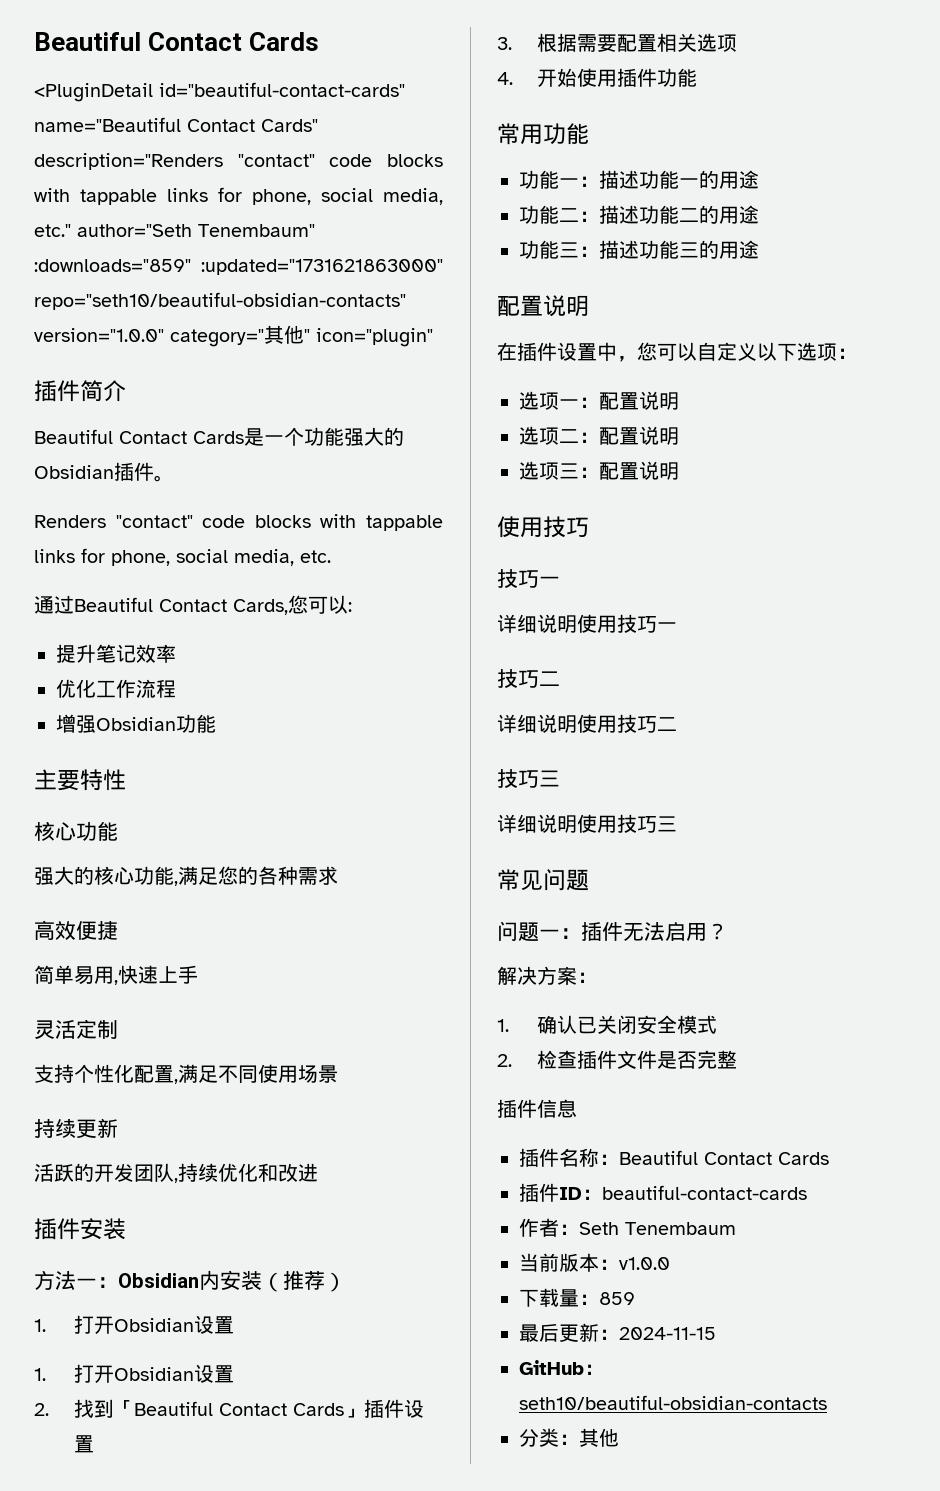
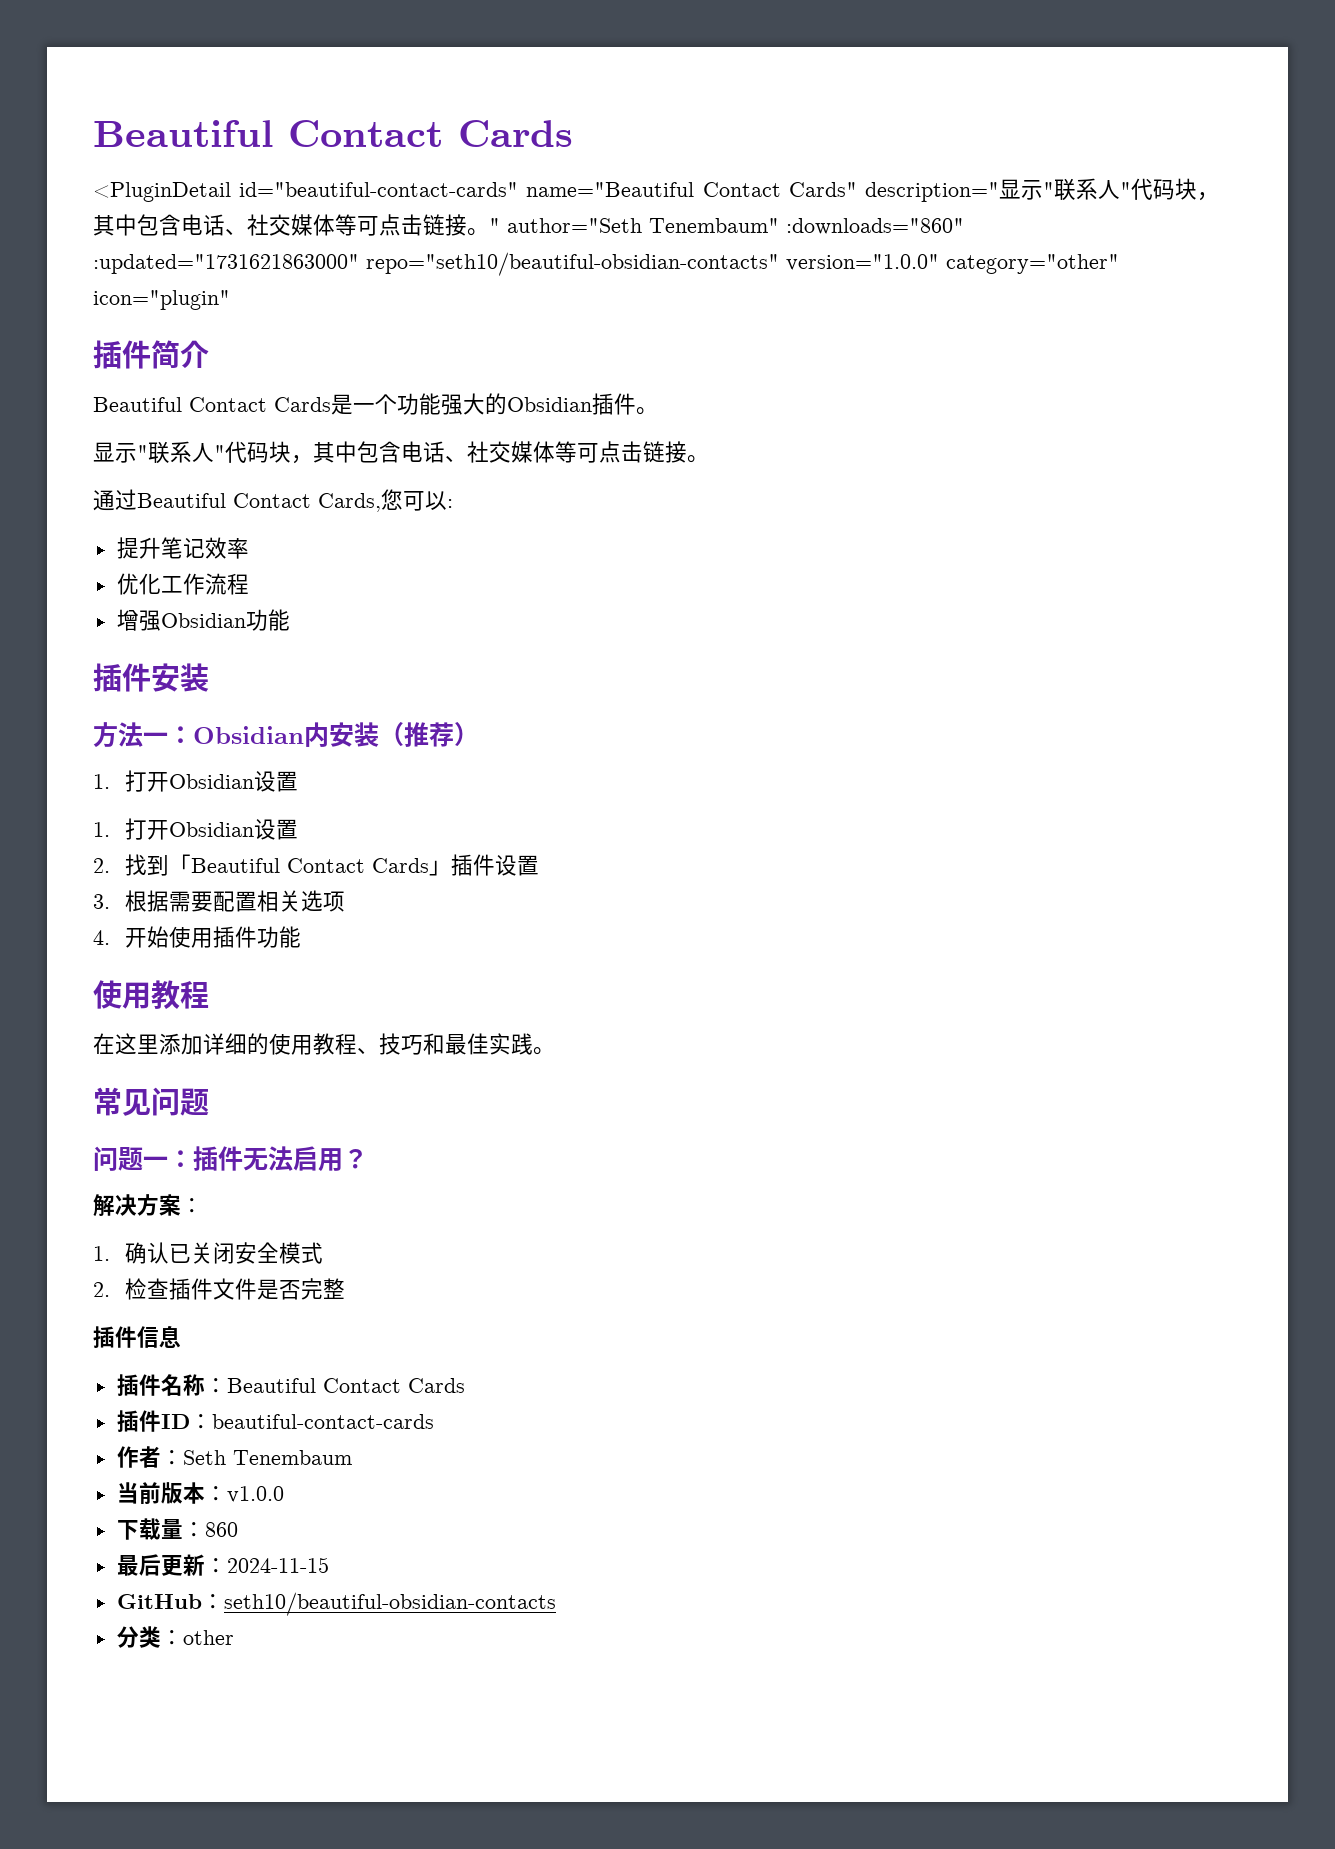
[34,153,443,170] [34,187,443,205] [34,224,71,237] description="Renders "contact" code blocks with tappable links for phone, social media, etc." -> [865,178,1219,202] [93,214,500,236] description="显示"联系人"代码块，其中包含电话、社交媒体等可点击链接。"
[34,259,191,272] :downloads="859" -> [786,218,964,235] :downloads="860"
[170,325,310,347] category="其他" -> [946,254,1119,274] category="other"
[34,514,443,531] [34,548,331,566] Renders "contact" code blocks with tappable links for phone, social media, etc. -> [93,441,709,464] 显示"联系人"代码块，其中包含电话、社交媒体等可点击链接。
[34,769,126,791] [34,821,118,841] [34,866,338,886] [34,920,118,940] [34,965,198,985] [34,1019,118,1039] [34,1064,338,1084] [34,1118,118,1139] [34,1163,318,1183] // 主要特性 // 核心功能 // 强大的核心功能,满足您的各种需求 // 高效便捷 // 简单易用,快速上手 // 灵活定制 // 支持个性化配置,满足不同使用场景 // 持续更新 // 活跃的开发团队,持续优化和改进 -> (290, 620) none
[497,123,589,145] [519,170,759,189] [519,205,759,224] [519,240,759,259] [497,295,589,317] [497,342,857,362] [519,391,679,410] [519,426,679,445] [519,461,679,480] [497,516,589,538] [497,569,560,588] [497,614,677,633] [497,669,560,688] [497,714,677,733] [497,769,560,788] [497,814,677,833] 常用功能 // 功能一：描述功能一的用途 // 功能二：描述功能二的用途 // 功能三：描述功能三的用途 // 配置说明 // 在插件设置中，您可以自定义以下选项： // 选项一：配置说明 // 选项二：配置说明 // 选项三：配置说明 // 使用技巧 // 技巧一 // 详细说明使用技巧一 // 技巧二 // 详细说明使用技巧二 // 技巧三 // 详细说明使用技巧三 -> [93,980,209,1010] [93,1033,555,1055] 使用教程 // 在这里添加详细的使用教程、技巧和最佳实践。
[599,1292,635,1305] 859 -> [204,1522,238,1537] 860
[579,1428,619,1447] 其他 -> [182,1630,234,1645] other

